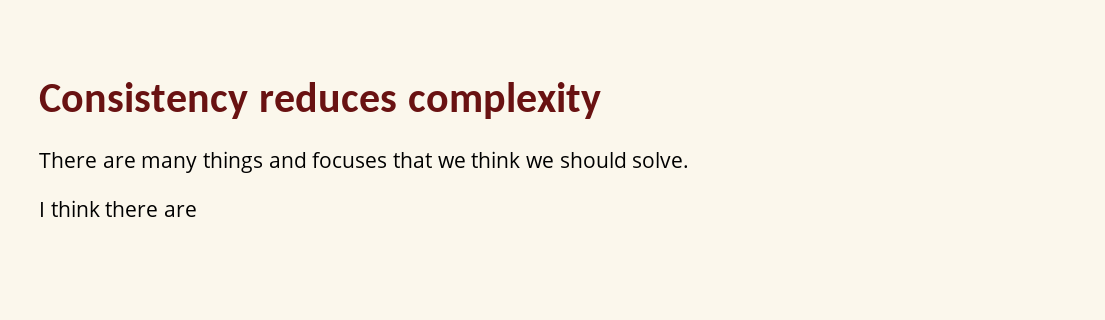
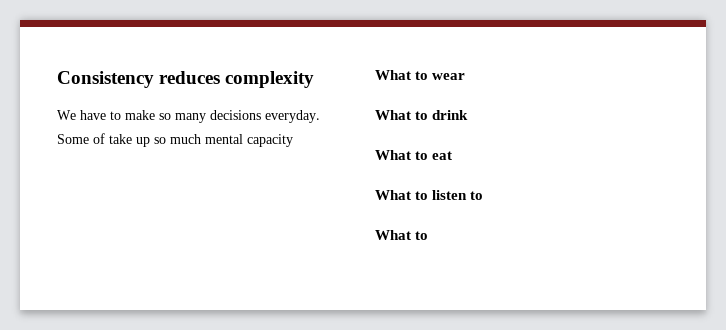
[39,151,690,173] [39,200,198,217] There are many things and focuses that we think we should solve. // I think there are -> [57,110,320,123] [57,133,293,147] [375,70,466,80] [375,110,469,120] [375,150,453,160] [375,190,484,200] [375,230,429,240] We have to make so many decisions everyday. Some of take up so much mental capacity // What to wear // What to drink // What to eat // What to listen to // What to

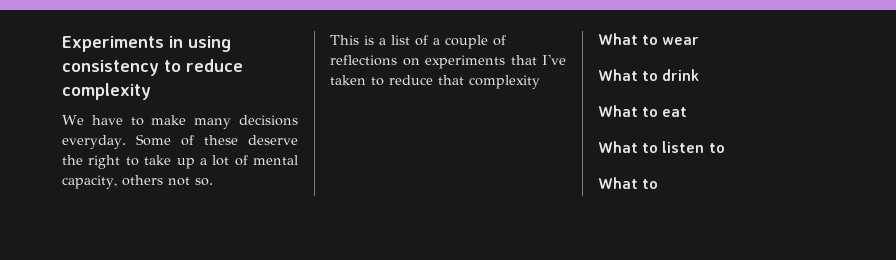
[57,71,221,88] Consistency reduces -> [62,36,231,52] [62,59,243,76] Experiments in using consistency to reduce
[159,113,171,120] so -> (187, 120) none
[109,134,293,147] take up so much mental capacity -> [203,135,298,145] [62,155,298,169] [62,175,213,189] [330,35,506,49] [330,54,566,69] [330,75,540,89] these deserve the right to take up a lot of mental capacity, others not so. // This is a list of a couple of reflections on experiments that I've taken to reduce that complexity

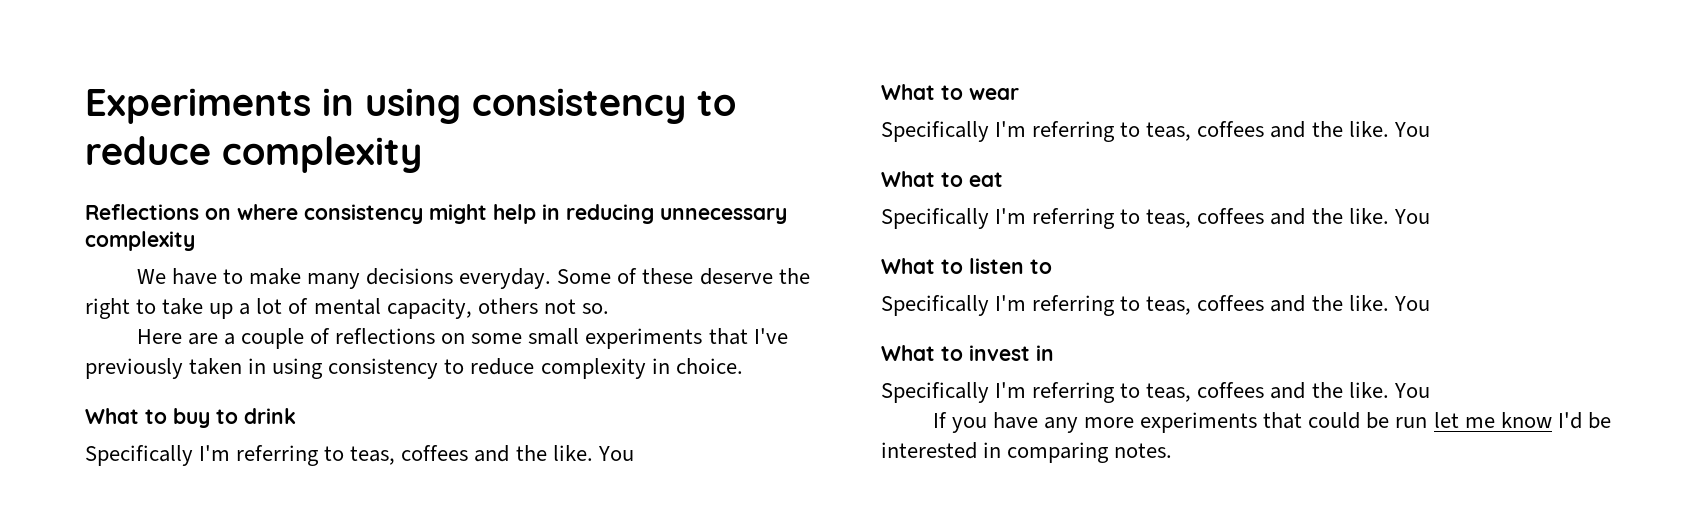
(151, 91) none -> [85,204,787,224] [85,231,195,251] // Reflections on where consistency might help in reducing unnecessary complexity
[330,35,428,46] This is a list of -> [136,329,218,345] Here are
(420, 62) none -> [471,328,580,345] some small
[330,75,540,89] [598,33,700,45] [598,69,700,81] [598,105,688,117] [598,141,725,153] [598,177,659,189] taken to reduce that complexity // What to wear // What to drink // What to eat // What to listen to // What to -> [85,358,743,379] [85,408,296,428] [85,445,634,466] [881,84,1019,100] [881,121,1430,142] [881,171,1003,187] [881,208,1430,229] [881,258,1052,274] [881,295,1430,316] [881,345,1054,361] [881,382,1430,403] [932,412,1611,433] [881,442,1173,463] previously taken in using consistency to reduce complexity in choice. // What to buy to drink // Specifically I'm referring to teas, coffees and the like. You // What to wear // Specifically I'm referring to teas, coffees and the like. You // What to eat // Specifically I'm referring to teas, coffees and the like. You // What to listen to // Specifically I'm referring to teas, coffees and the like. You // What to invest in // Specifically I'm referring to teas, coffees and the like. You // If you have any more experiments that could be run let me know I'd be interested in comparing notes.

